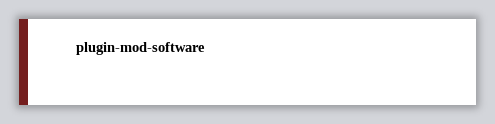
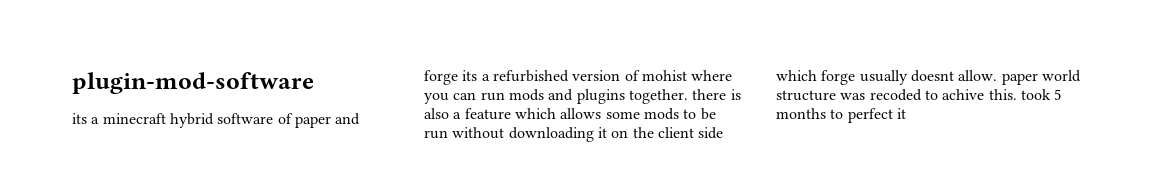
(205, 48) none -> [72,113,361,128] [424,70,733,85] [424,89,741,104] [424,108,716,120] [424,127,724,142] [776,70,1081,85] [776,89,1062,101] [776,108,906,123] // its a minecraft hybrid software of paper and forge its a refurbished version of mohist where you can run mods and plugins together. there is also a feature which allows some mods to be run without downloading it on the client side which forge usually doesnt allow. paper world structure was recoded to achive this. took 5 months to perfect it

